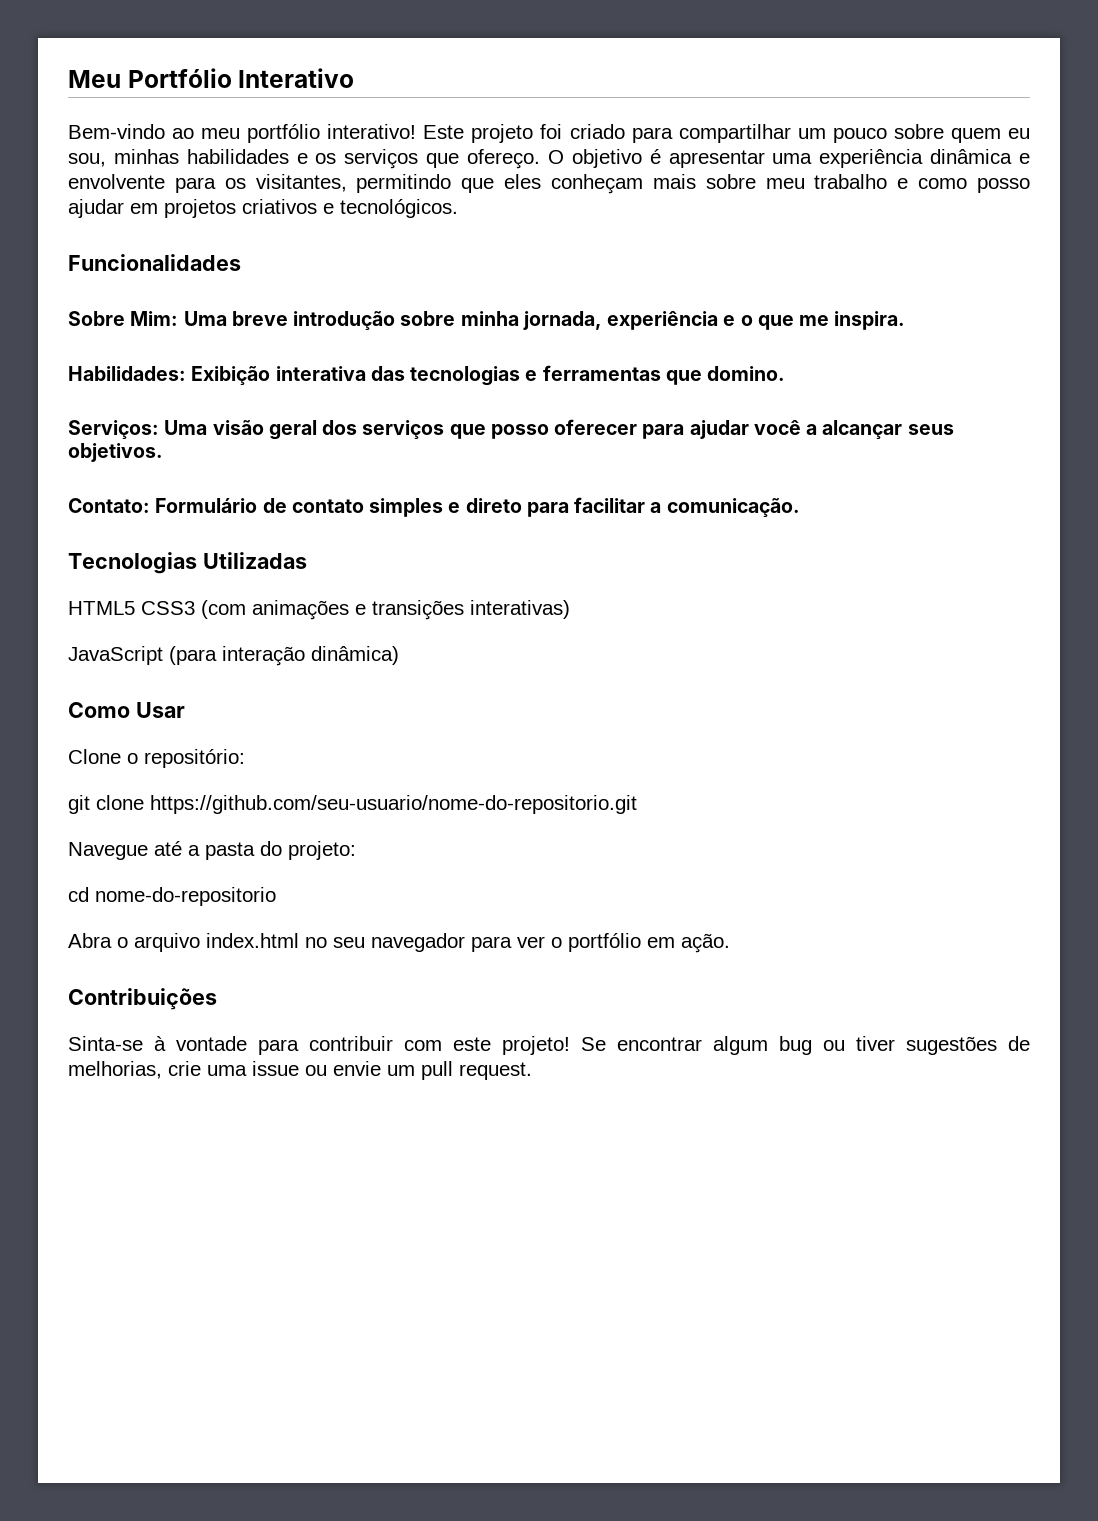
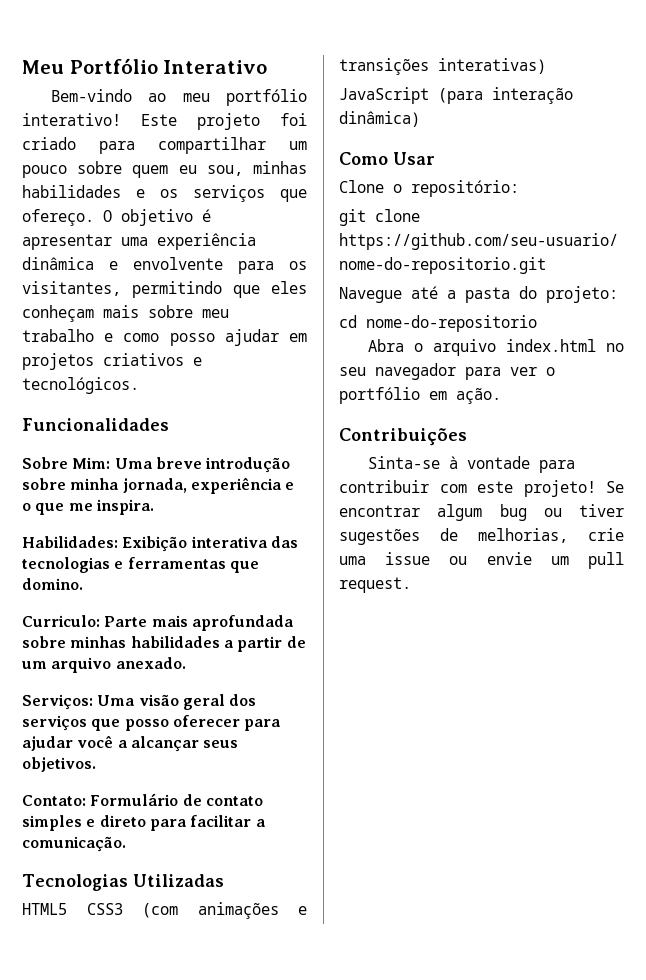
(786, 373) none -> [22,615,294,631] [22,636,306,652] [21,657,186,673] // Curriculo: Parte mais aprofundada sobre minhas habilidades a partir de um arquivo anexado.

